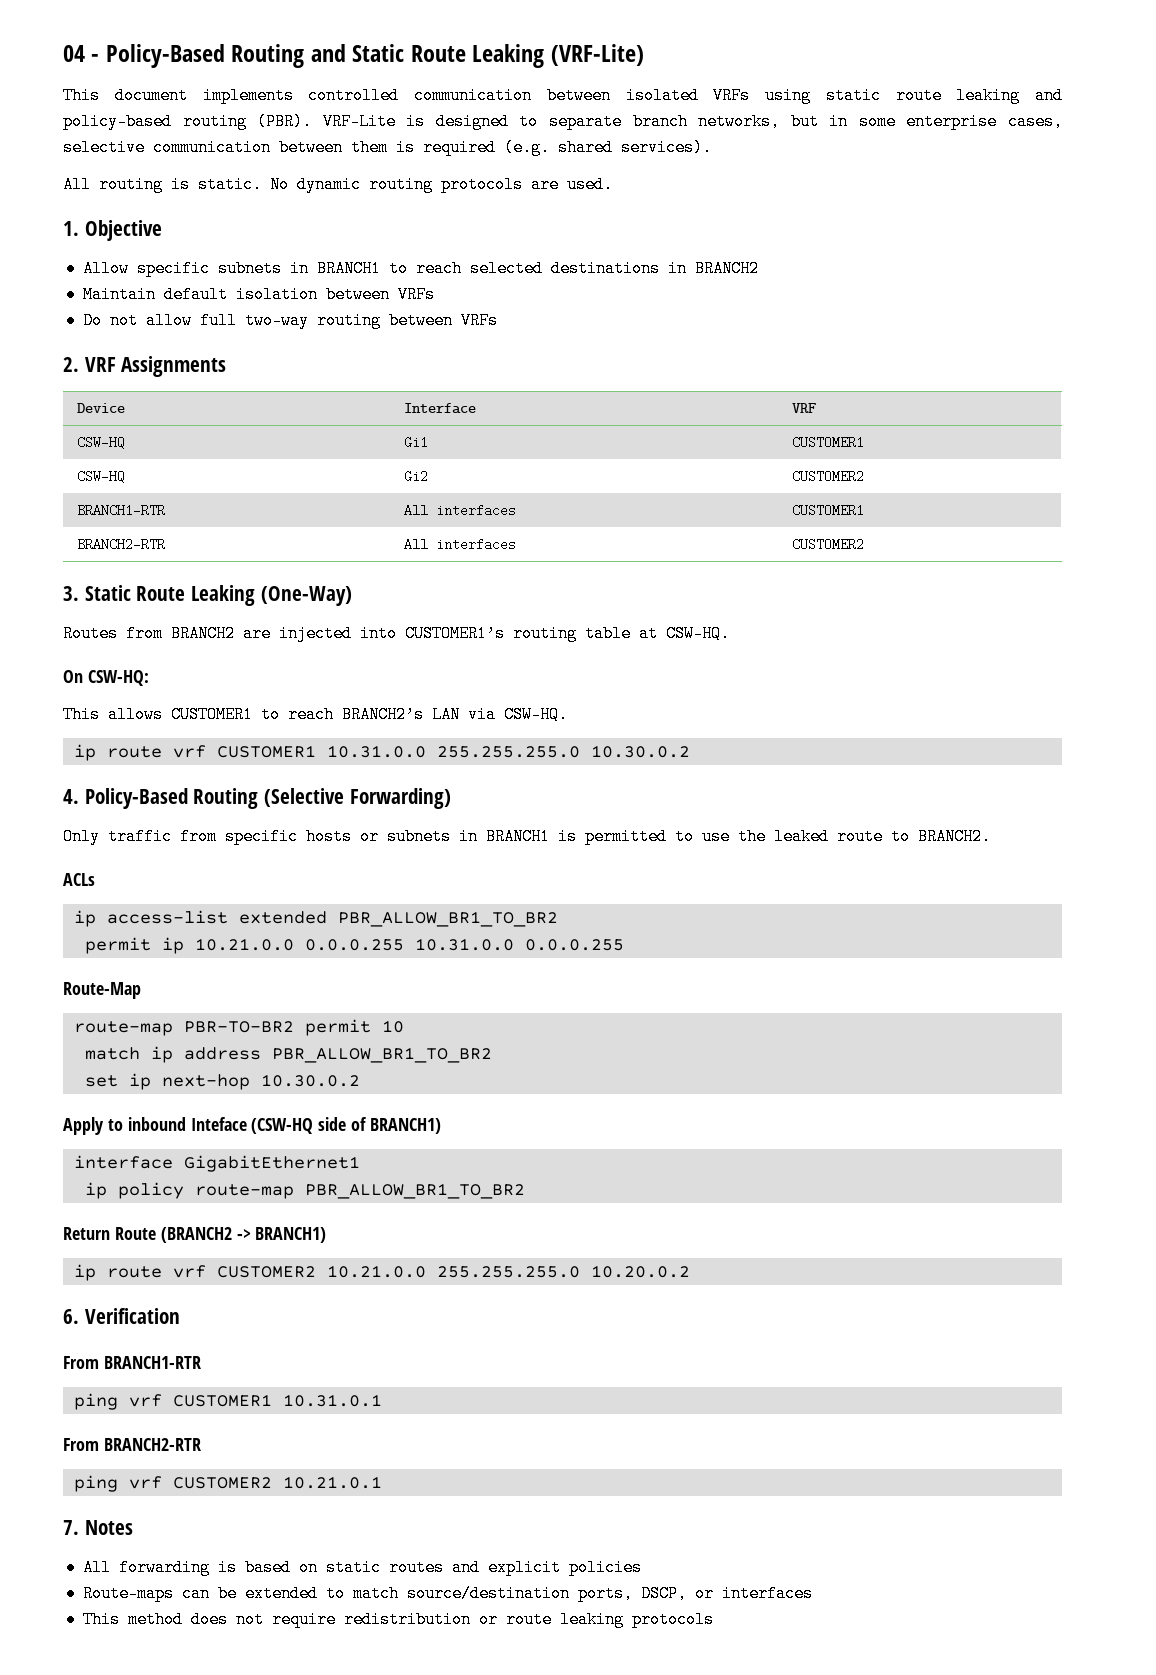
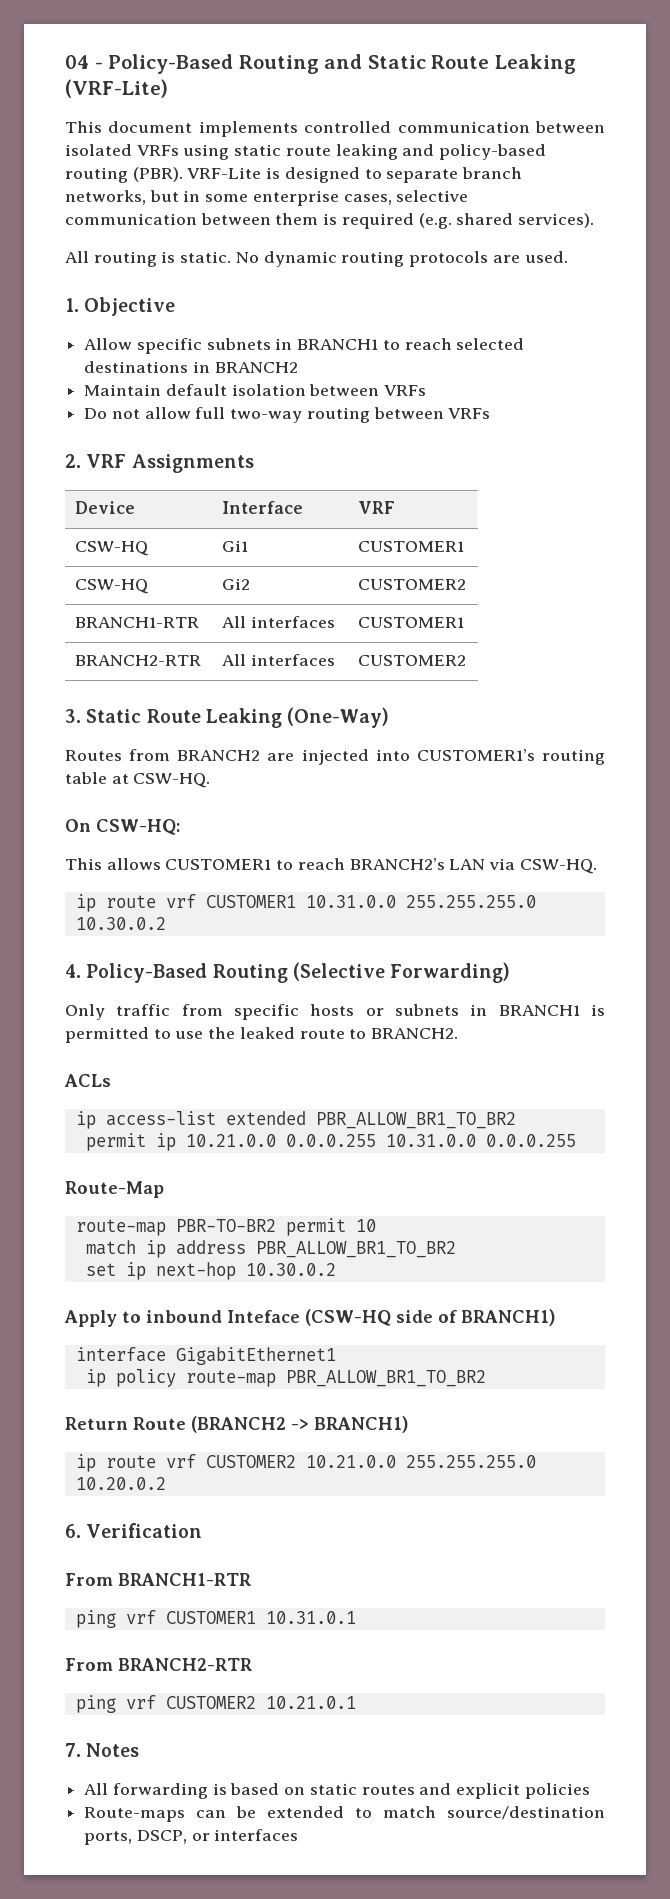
[82,1611,714,1628] // This method does not require redistribution or route leaking protocols -> (299, 1835) none

